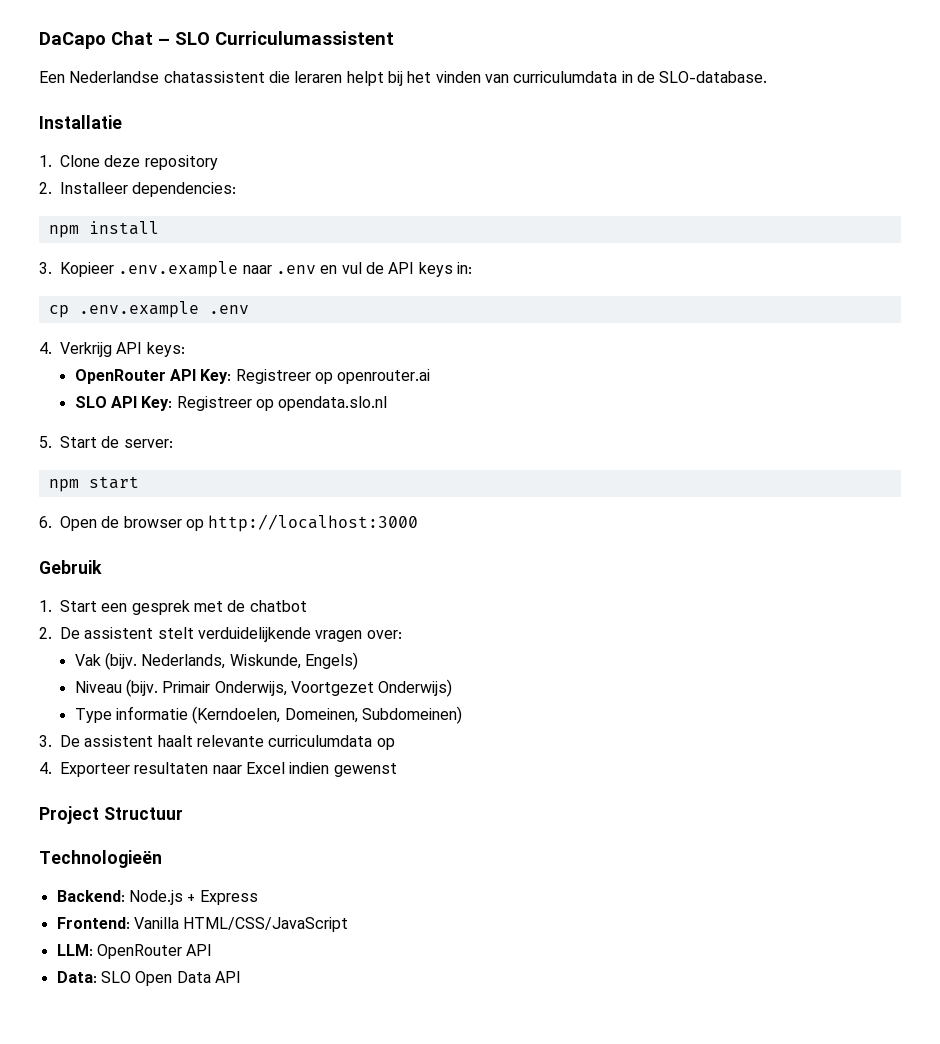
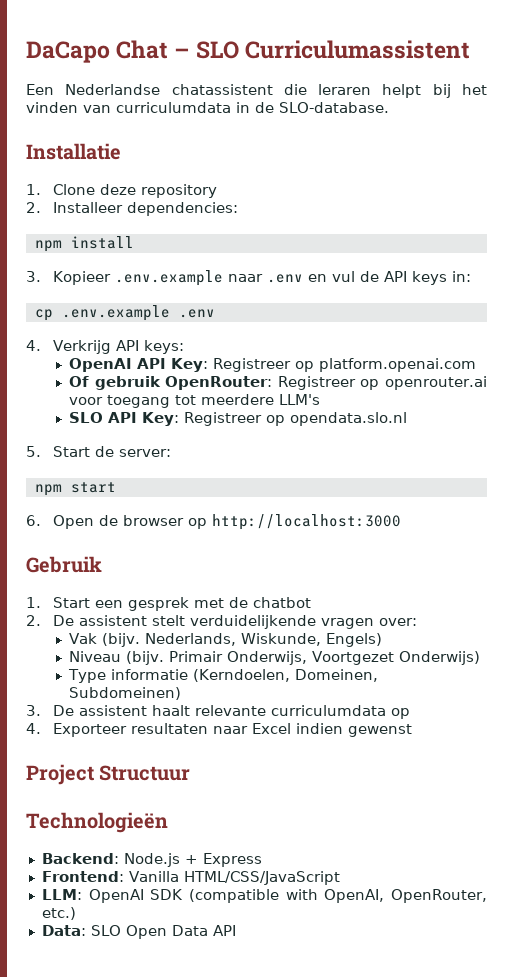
[74,369,431,384] OpenRouter API Key: Registreer op openrouter.ai -> [69,358,477,372] [69,376,488,390] [69,394,321,408] OpenAI API Key: Registreer op platform.openai.com // Of gebruik OpenRouter: Registreer op openrouter.ai voor toegang tot meerdere LLM's
[96,944,213,959] OpenRouter API -> [88,889,488,903] [41,907,76,920] OpenAI SDK (compatible with OpenAI, OpenRouter, etc.)

